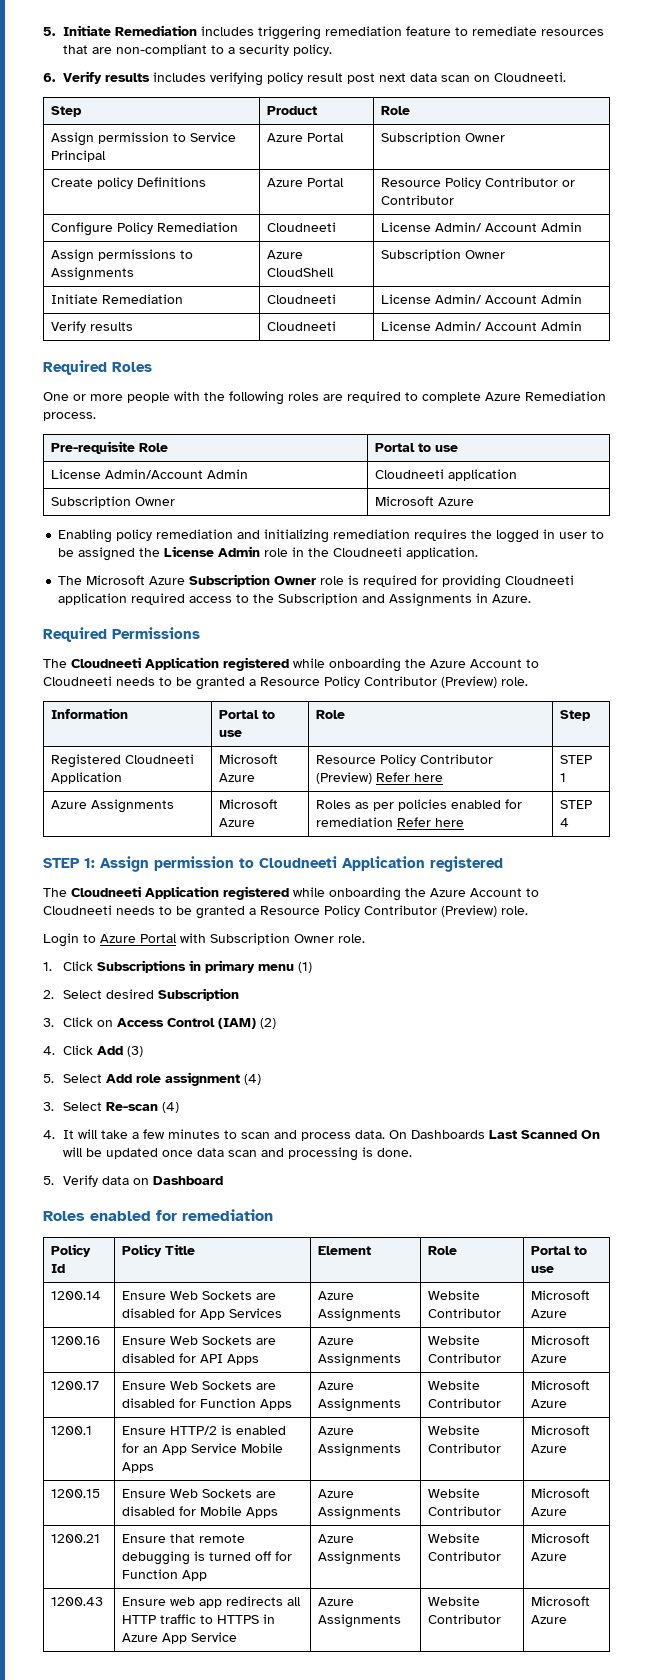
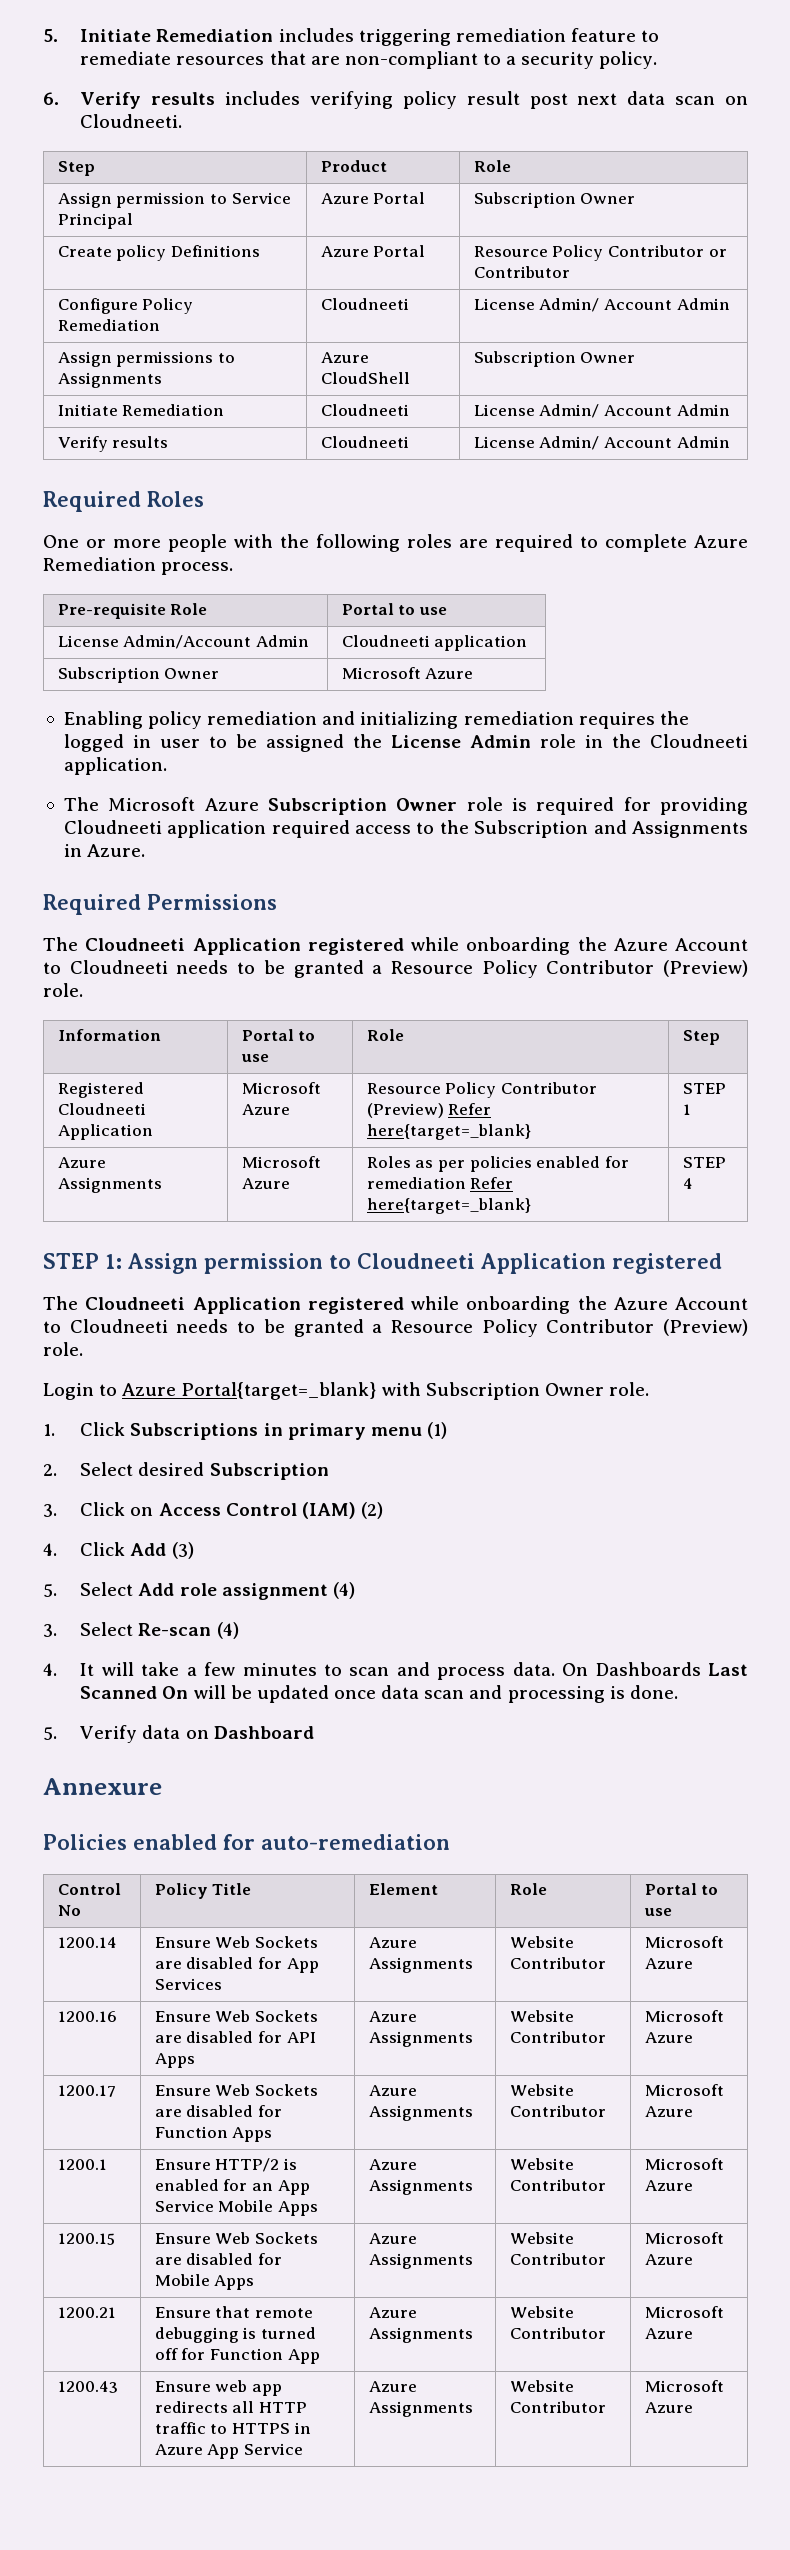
[414,773,444,782] here -> [366,1124,531,1140] here{target=_blank}
[435,818,465,827] here -> [366,1198,531,1214] here{target=_blank}
[140,934,177,943] Portal -> [181,1382,377,1400] Portal{target=_blank}
[43,1209,273,1221] [51,1244,92,1257] [51,1264,66,1273] Roles enabled for remediation // Policy Id -> [43,1778,162,1795] [43,1834,450,1850] [57,1883,121,1895] [57,1905,81,1916] Annexure // Policies enabled for auto-remediation // Control No

